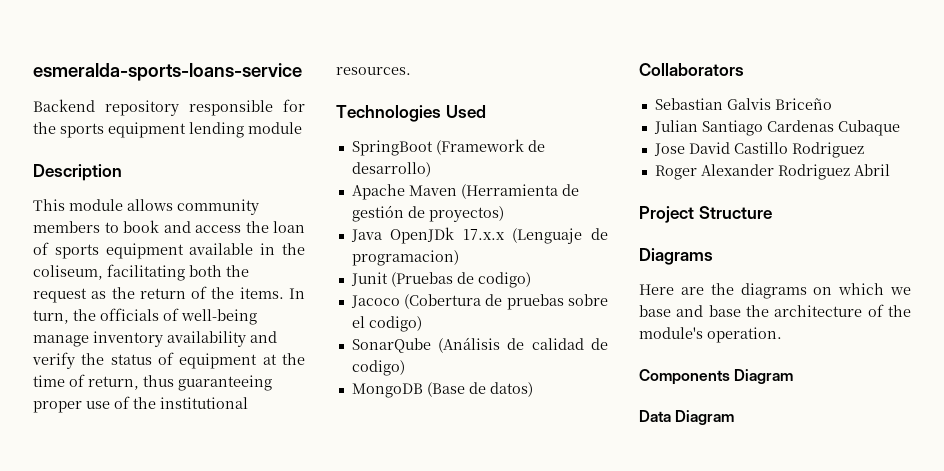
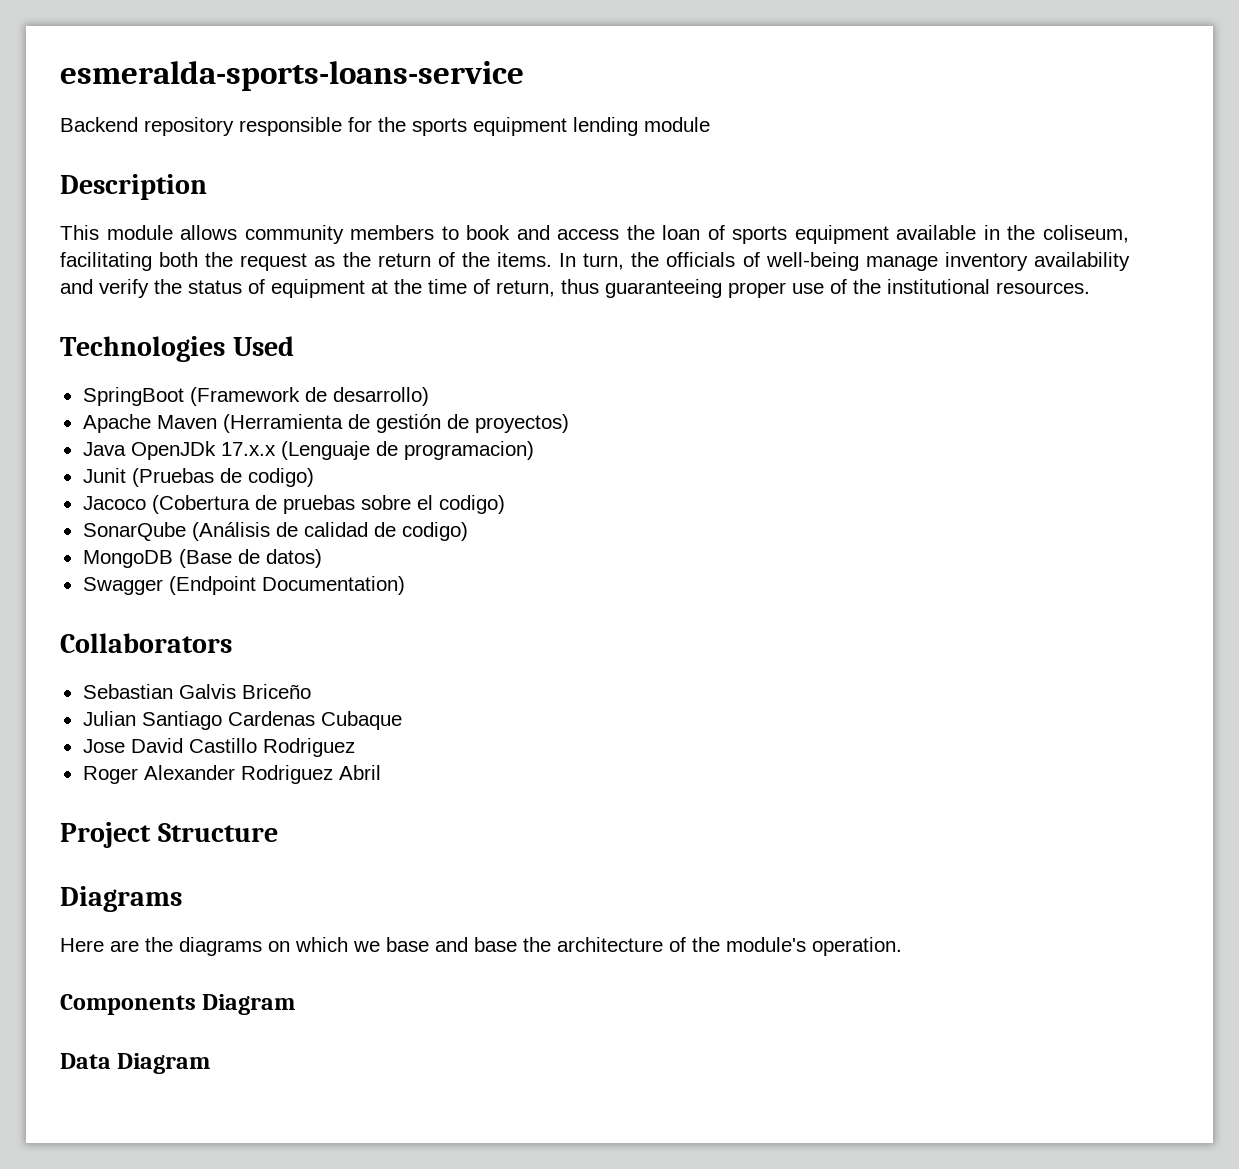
(533, 389) none -> [82,576,405,595] // Swagger (Endpoint Documentation)

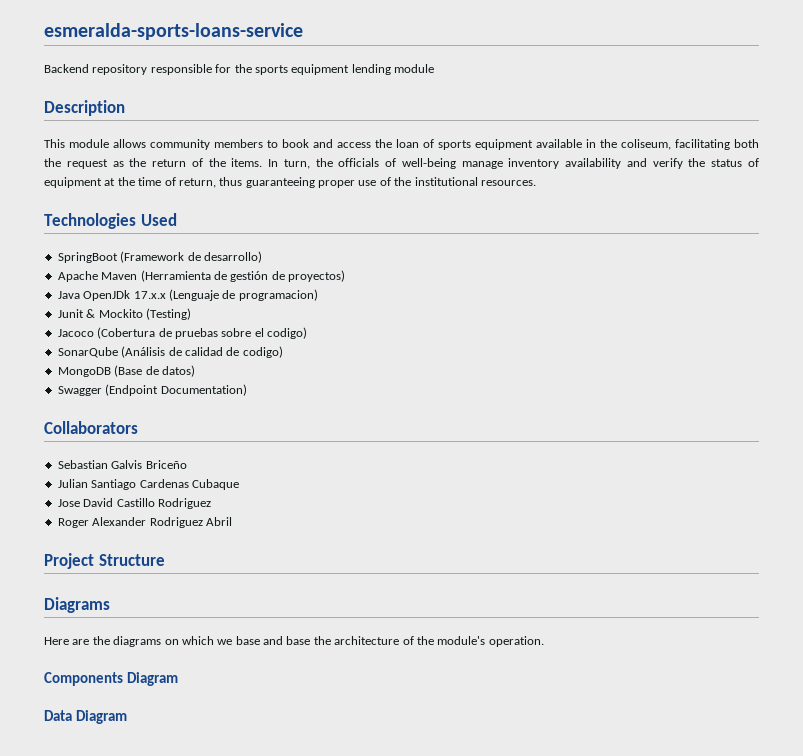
[131,468,314,487] (Pruebas de codigo) -> [86,308,191,320] & Mockito (Testing)

